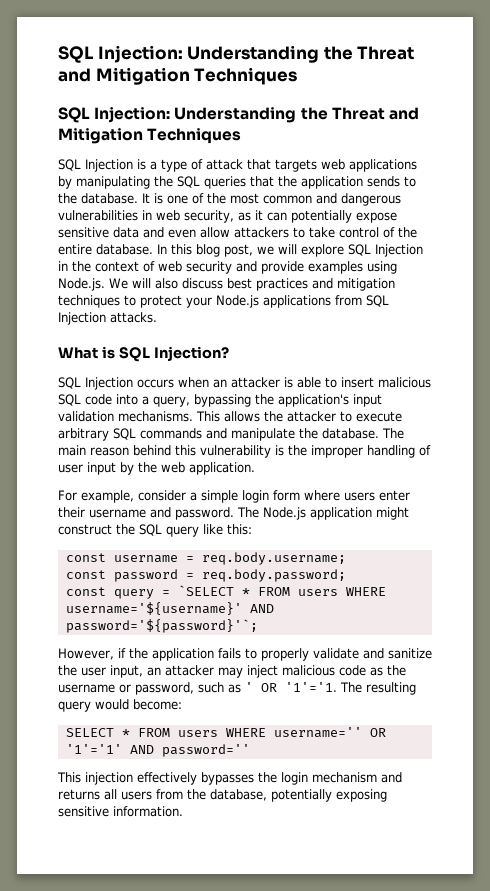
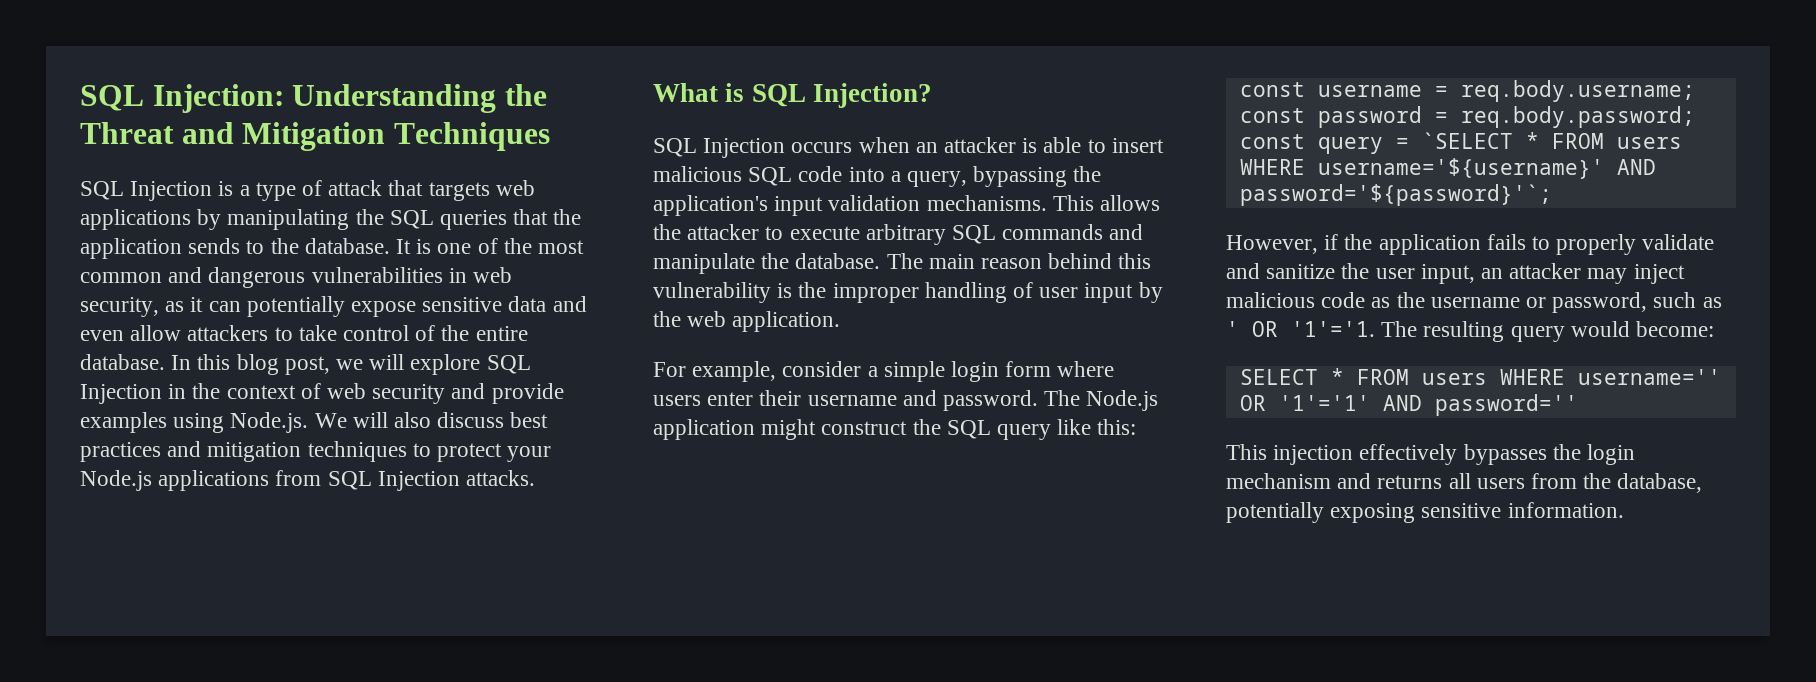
[58,45,415,63] [58,67,298,85] [58,107,419,123] [58,128,242,144] SQL Injection: Understanding the Threat and Mitigation Techniques // SQL Injection: Understanding the Threat and Mitigation Techniques -> [80,84,547,113] [80,122,550,151] SQL Injection: Understanding the Threat and Mitigation Techniques

